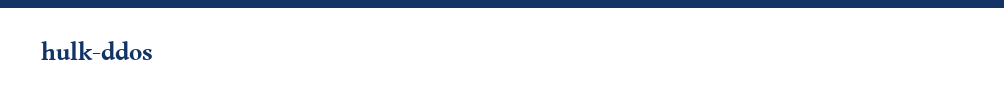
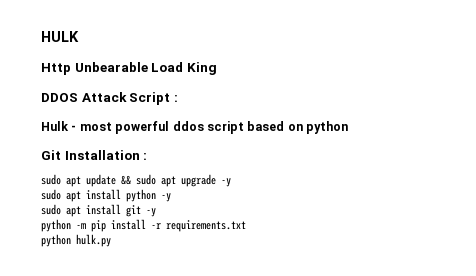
[41,41,153,60] hulk-ddos -> [41,31,79,42] [41,62,217,75] [41,92,178,105] [41,121,348,134] [41,150,148,160] [41,174,231,187] [41,189,171,202] [41,204,156,217] [41,219,246,232] [41,234,111,247] HULK // Http Unbearable Load King // DDOS Attack Script : // Hulk - most powerful ddos script based on python // Git Installation : // sudo apt update && sudo apt upgrade -y // sudo apt install python -y // sudo apt install git -y // python -m pip install -r requirements.txt // python hulk.py

